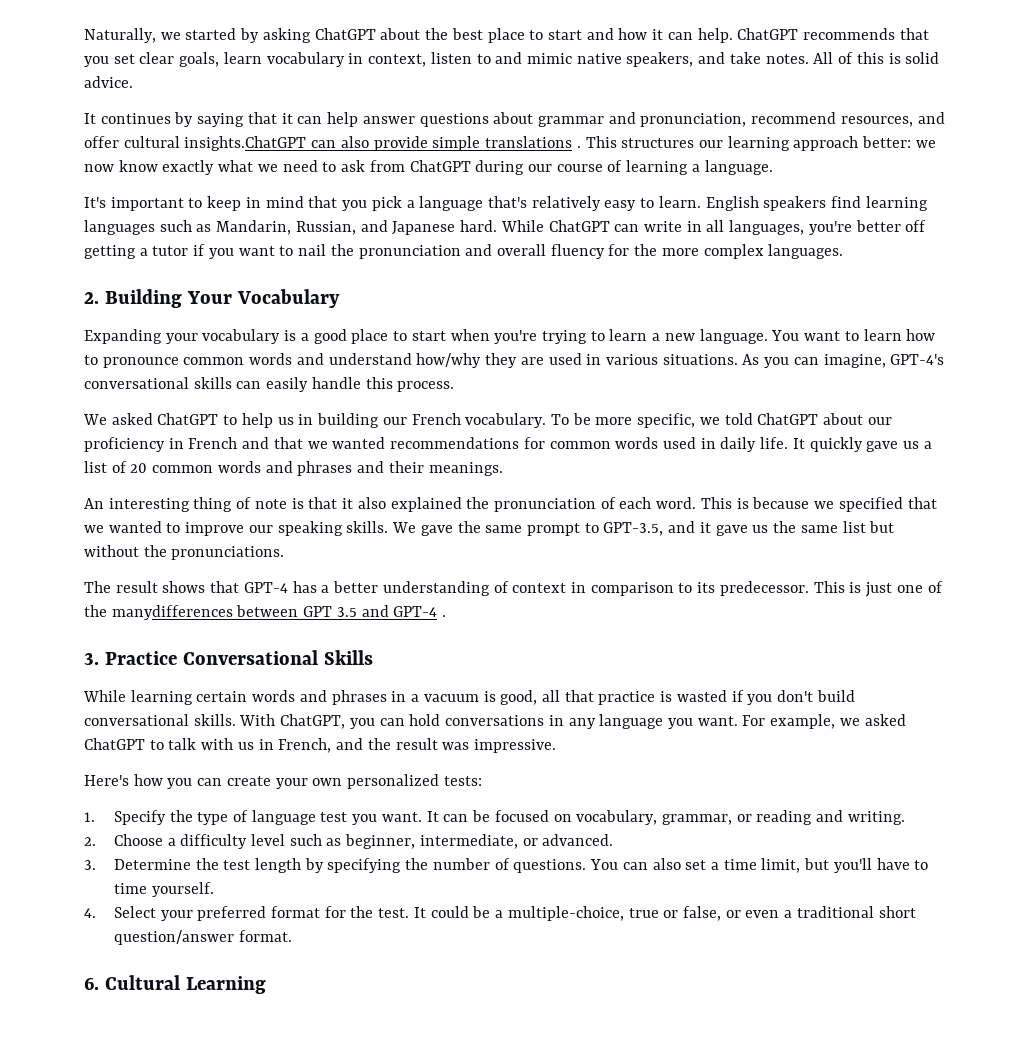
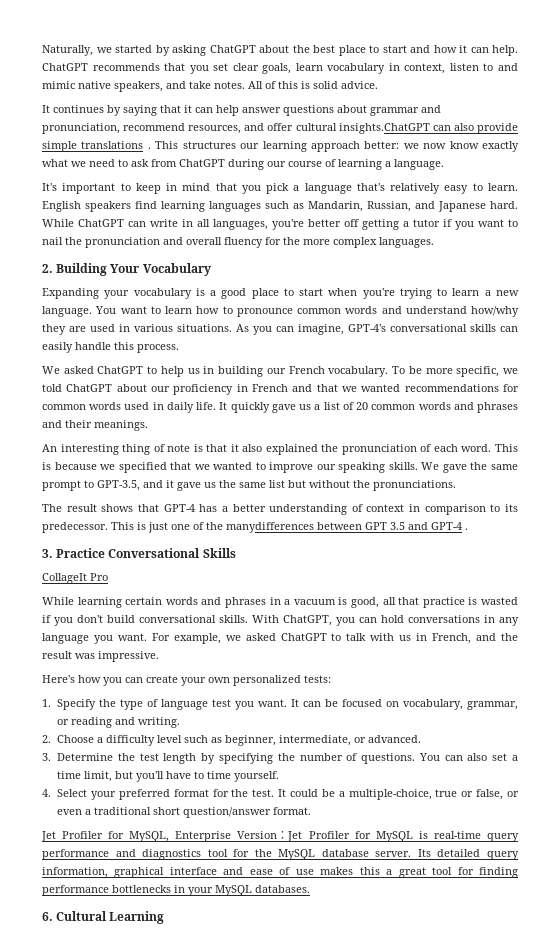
(373, 657) none -> [42,573,108,584] // CollageIt Pro
(292, 936) none -> [41,831,519,842] [42,849,519,860] [42,867,518,878] [42,885,310,896] // Jet Profiler for MySQL, Enterprise Version：Jet Profiler for MySQL is real-time query performance and diagnostics tool for the MySQL database server. Its detailed query information, graphical interface and ease of use makes this a great tool for finding performance bottlenecks in your MySQL databases.

